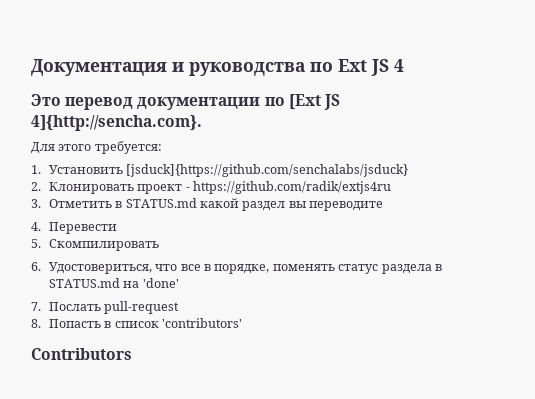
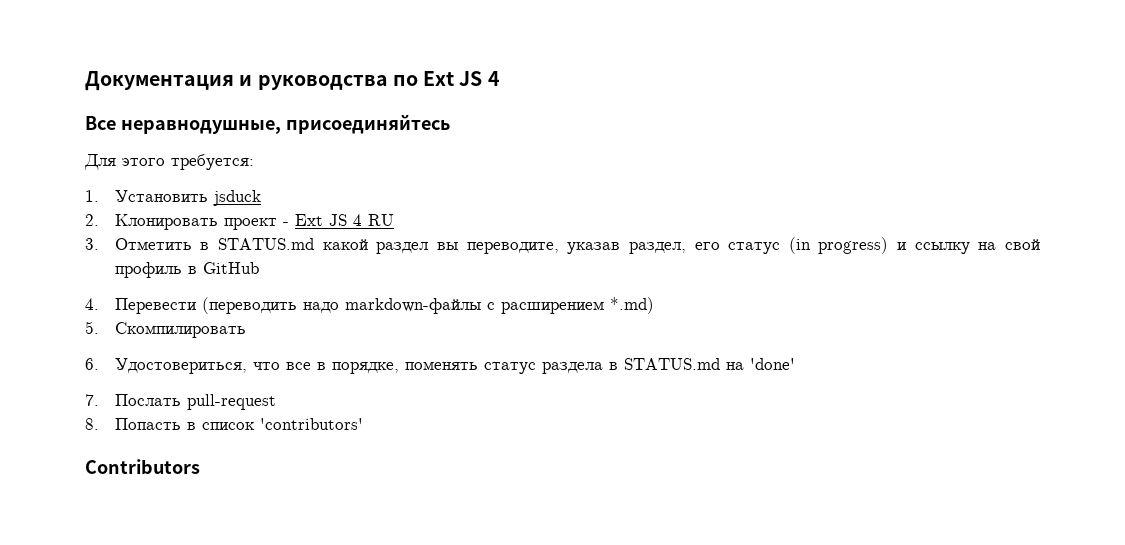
[31,94,340,110] [31,115,202,131] Это перевод документации по [Ext JS 4]{http://sencha.com}. -> [85,115,450,134] Все неравнодушные, присоединяйтесь
[126,164,409,177] [jsduck]{https://github.com/senchalabs/jsduck} -> [212,190,261,206] jsduck
[192,181,391,194] https://github.com/radik/extjs4ru -> [294,214,394,226] Ext JS 4 RU
[309,201,384,211] [31,222,117,234] переводите // 4. Перевести -> [466,237,1040,254] [114,262,259,278] [85,297,654,314] переводите, указав раздел, его статус (in progress) и ссылку на свой профиль в GitHub // 4. Перевести (переводить надо markdown-файлы с расширением *.md)

